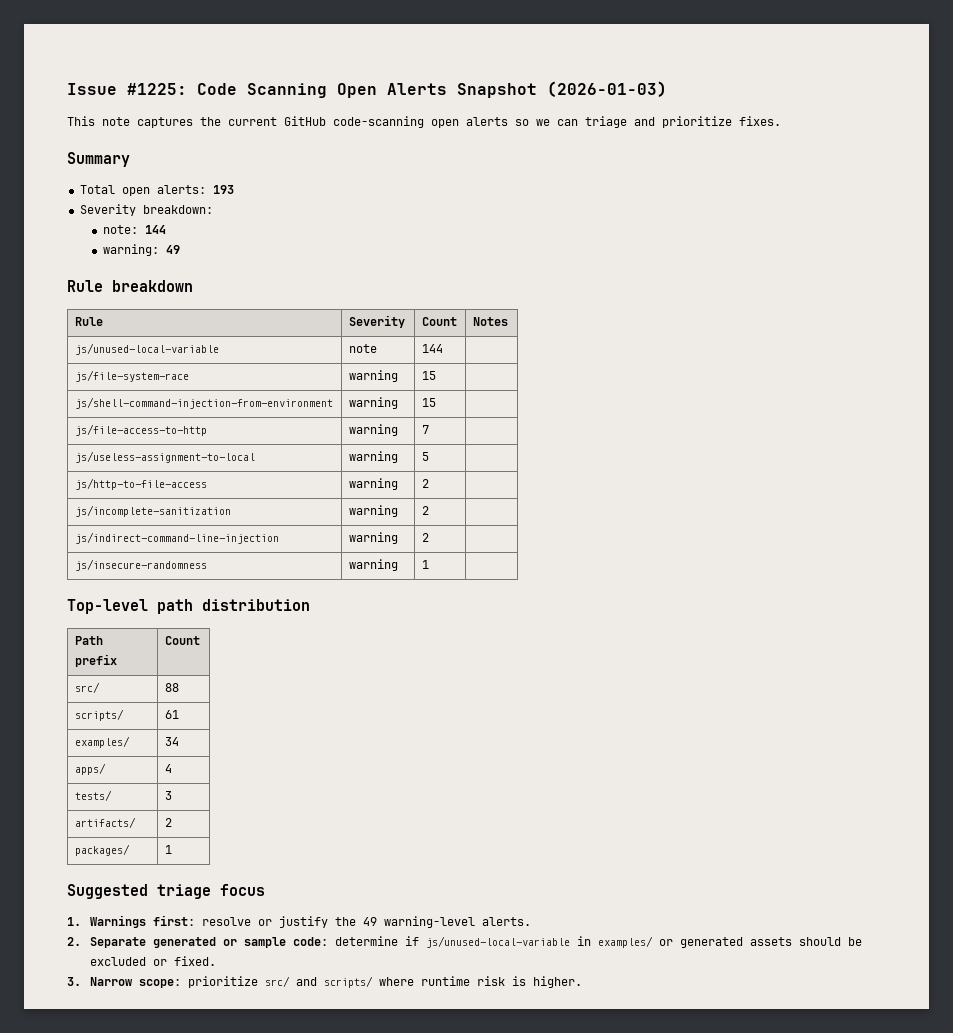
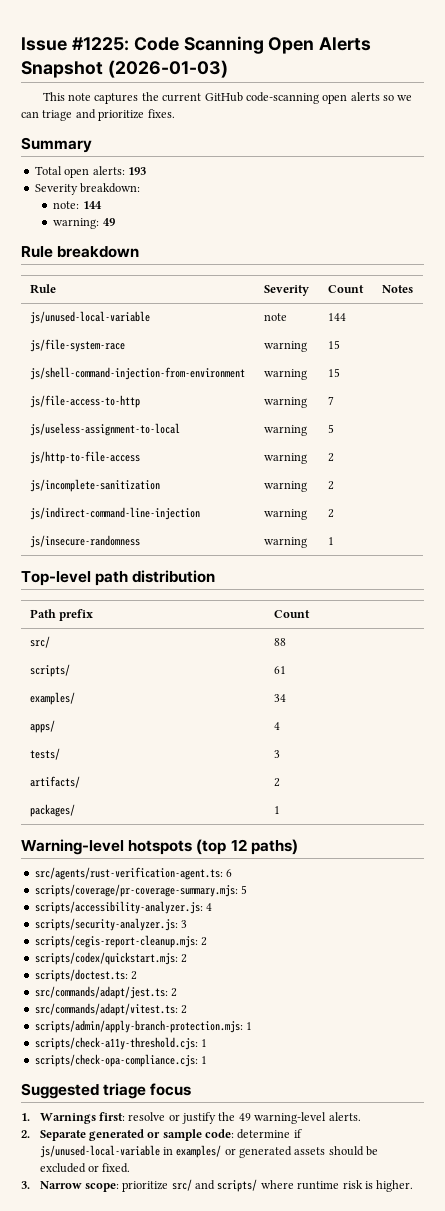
(172, 849) none -> [21,839,298,855] [34,867,233,880] [34,884,248,897] [34,901,213,914] [34,918,188,931] [34,935,208,948] [34,952,188,965] [34,969,138,982] [34,986,178,999] [34,1003,188,1016] [34,1020,253,1033] [34,1037,208,1050] [34,1054,208,1067] // Warning-level hotspots (top 12 paths) // src/agents/rust-verification-agent.ts: 6 // scripts/coverage/pr-coverage-summary.mjs: 5 // scripts/accessibility-analyzer.js: 4 // scripts/security-analyzer.js: 3 // scripts/cegis-report-cleanup.mjs: 2 // scripts/codex/quickstart.mjs: 2 // scripts/doctest.ts: 2 // src/commands/adapt/jest.ts: 2 // src/commands/adapt/vitest.ts: 2 // scripts/admin/apply-branch-protection.mjs: 1 // scripts/check-a11y-threshold.cjs: 1 // scripts/check-opa-compliance.cjs: 1

